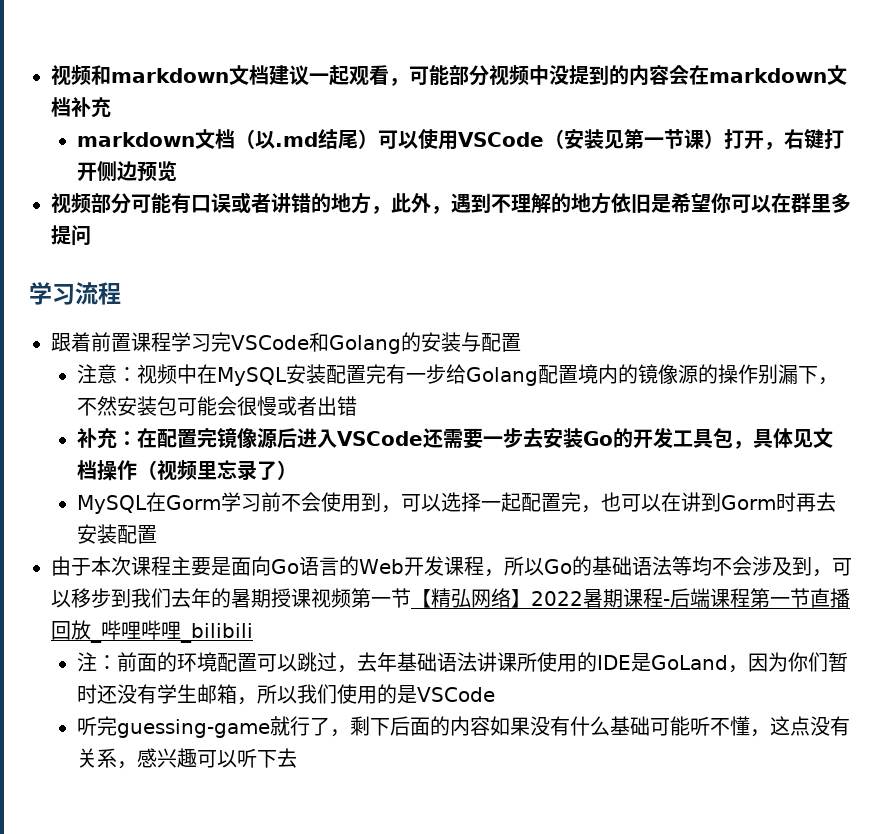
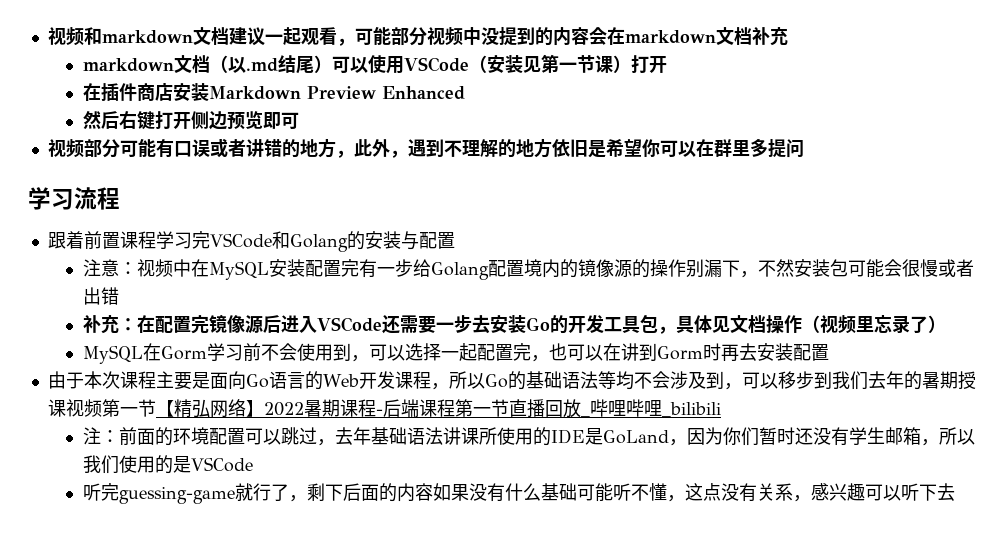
[764,142,785,150] ， -> [82,83,465,101] [82,110,119,129] // 在插件商店安装Markdown Preview Enhanced // 然后
(178, 171) none -> [262,112,299,129] 即可

